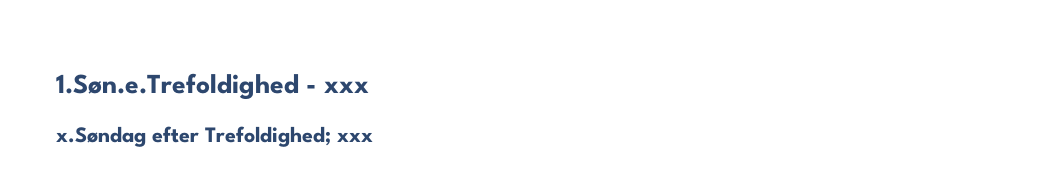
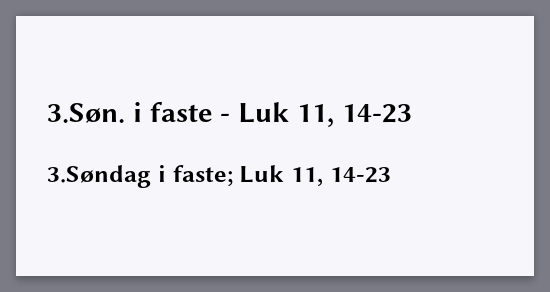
[56,73,369,100] [56,126,373,147] 1.Søn.e.Trefoldighed - xxx // x.Søndag efter Trefoldighed; xxx -> [47,102,412,127] [47,165,391,188] 3.Søn. i faste - Luk 11, 14-23 // 3.Søndag i faste; Luk 11, 14-23

